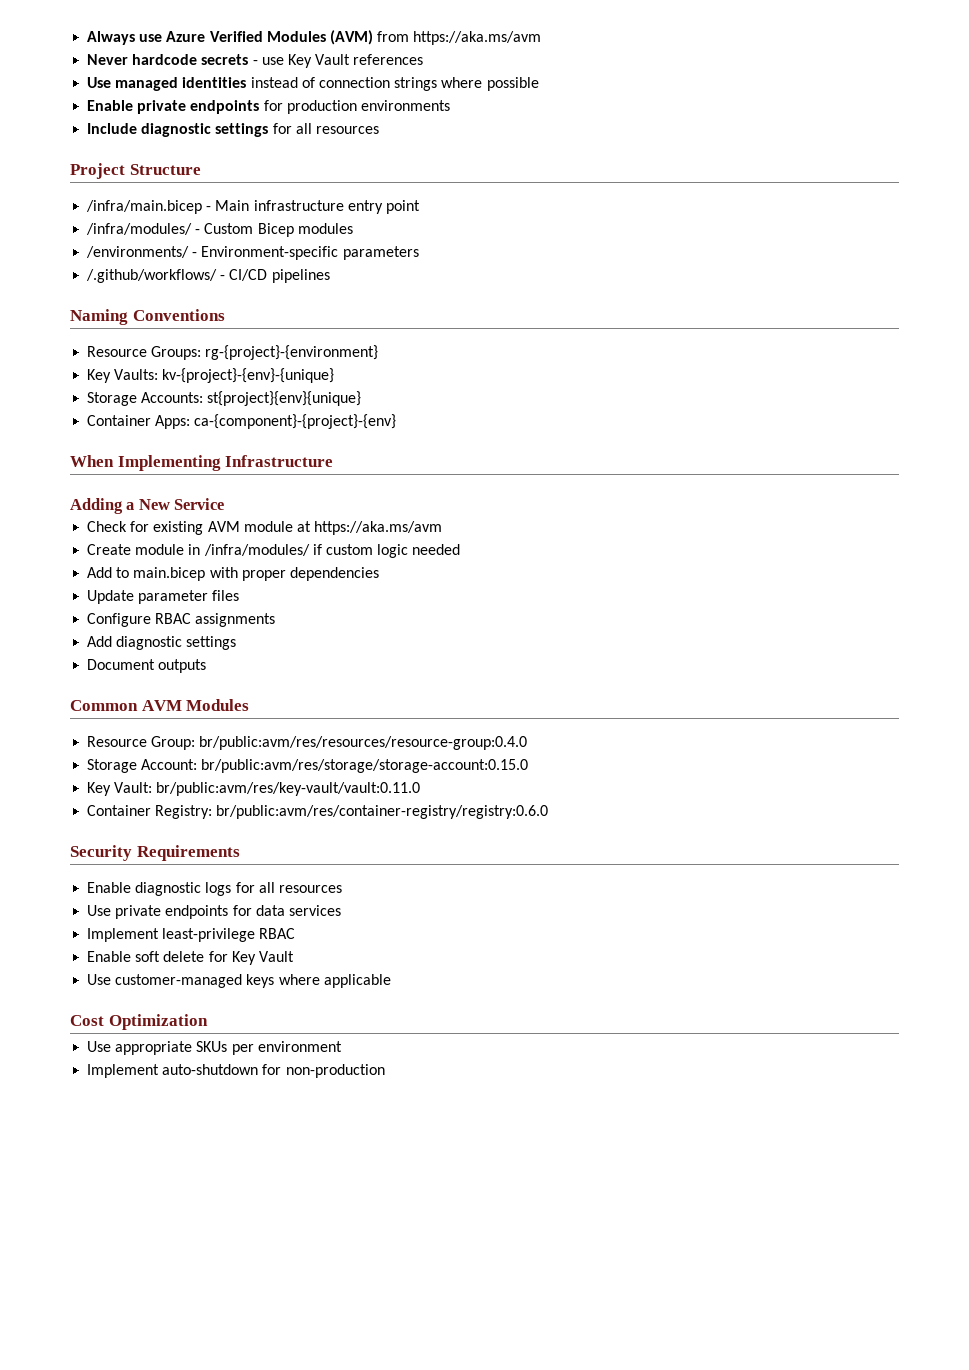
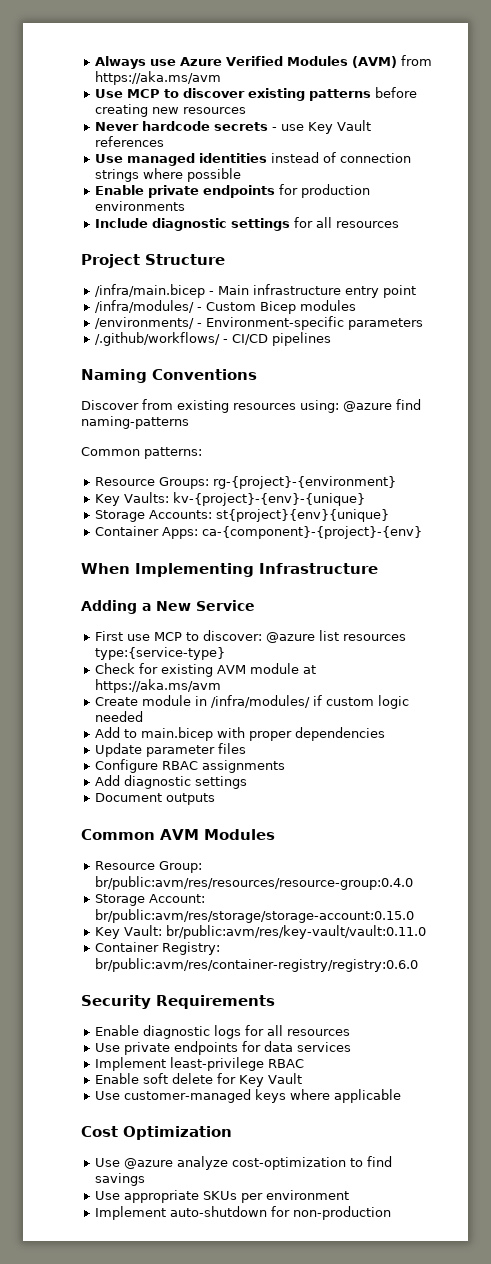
(542, 38) none -> [95,87,418,101] [95,104,247,117] // Use MCP to discover existing patterns before creating new resources
(225, 315) none -> [81,399,421,413] [81,416,189,429] [81,447,202,459] // Discover from existing resources using: @azure find naming-patterns // Common patterns:
(225, 504) none -> [95,630,407,643] [95,647,226,660] // First use MCP to discover: @azure list resources type:{service-type}
(208, 1022) none -> [95,1156,393,1170] [95,1173,146,1186] // Use @azure analyze cost-optimization to find savings

